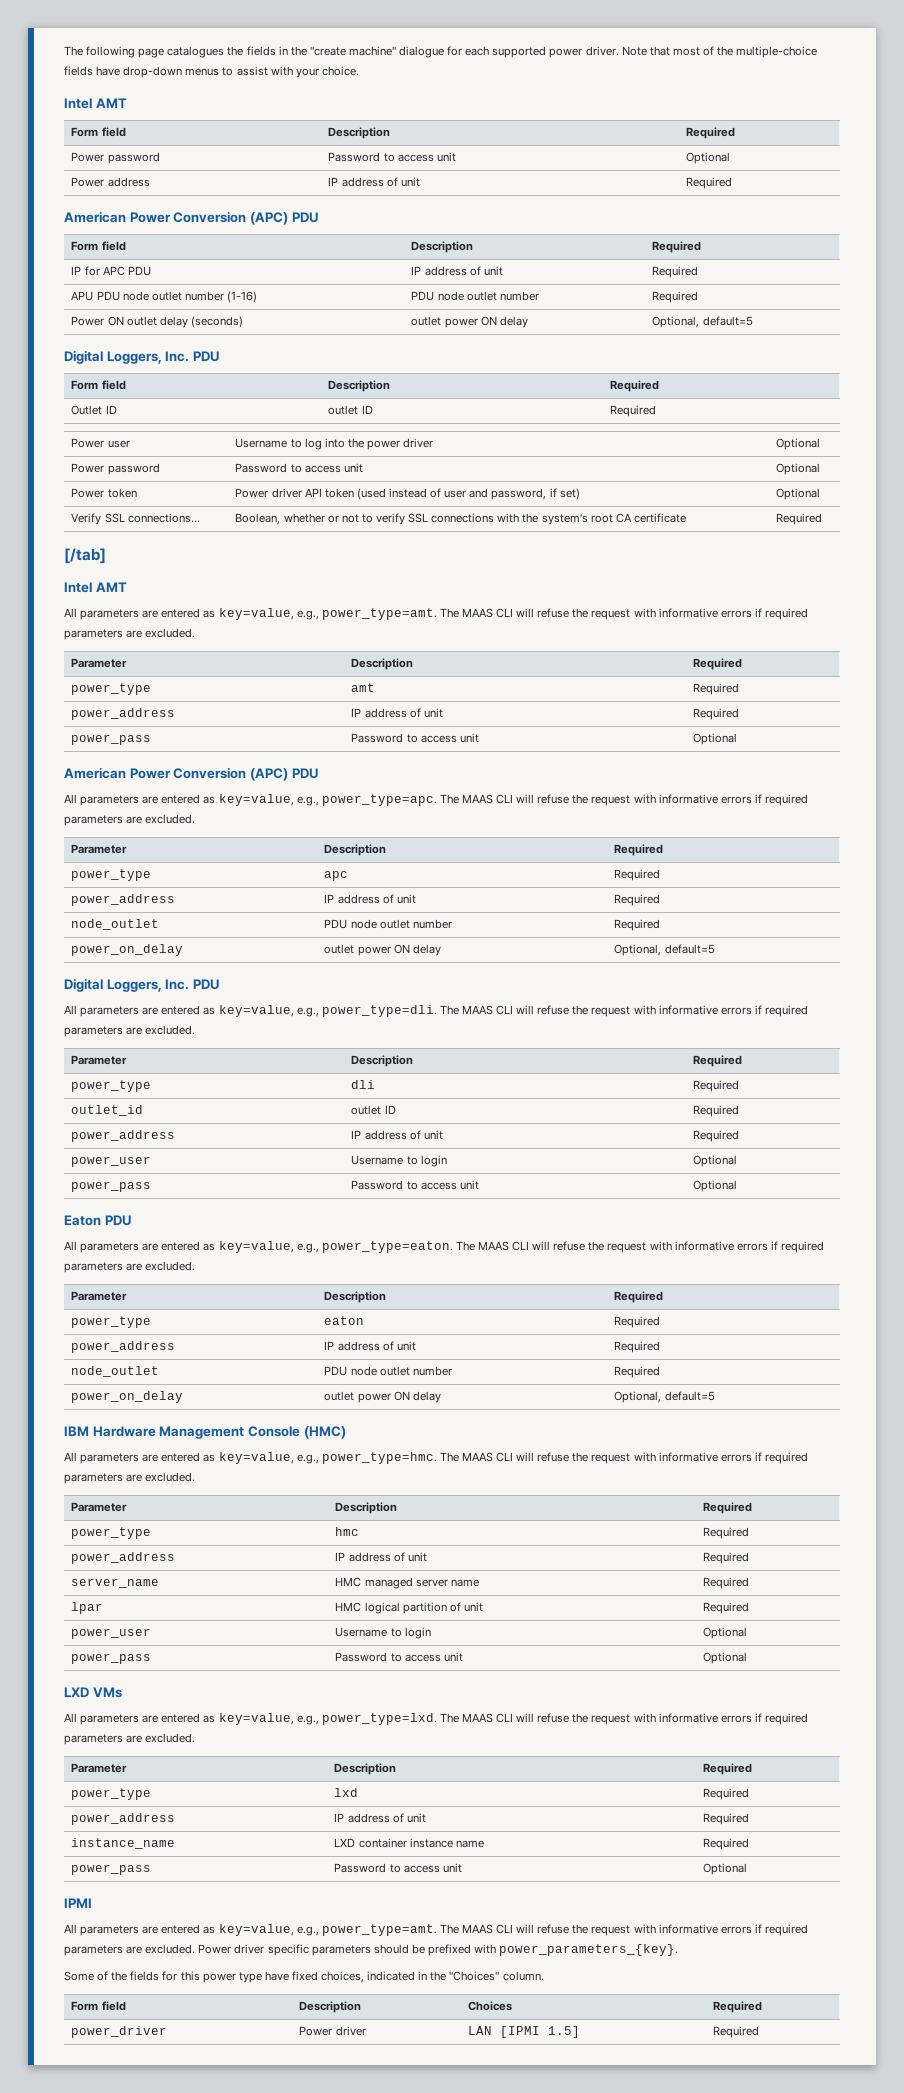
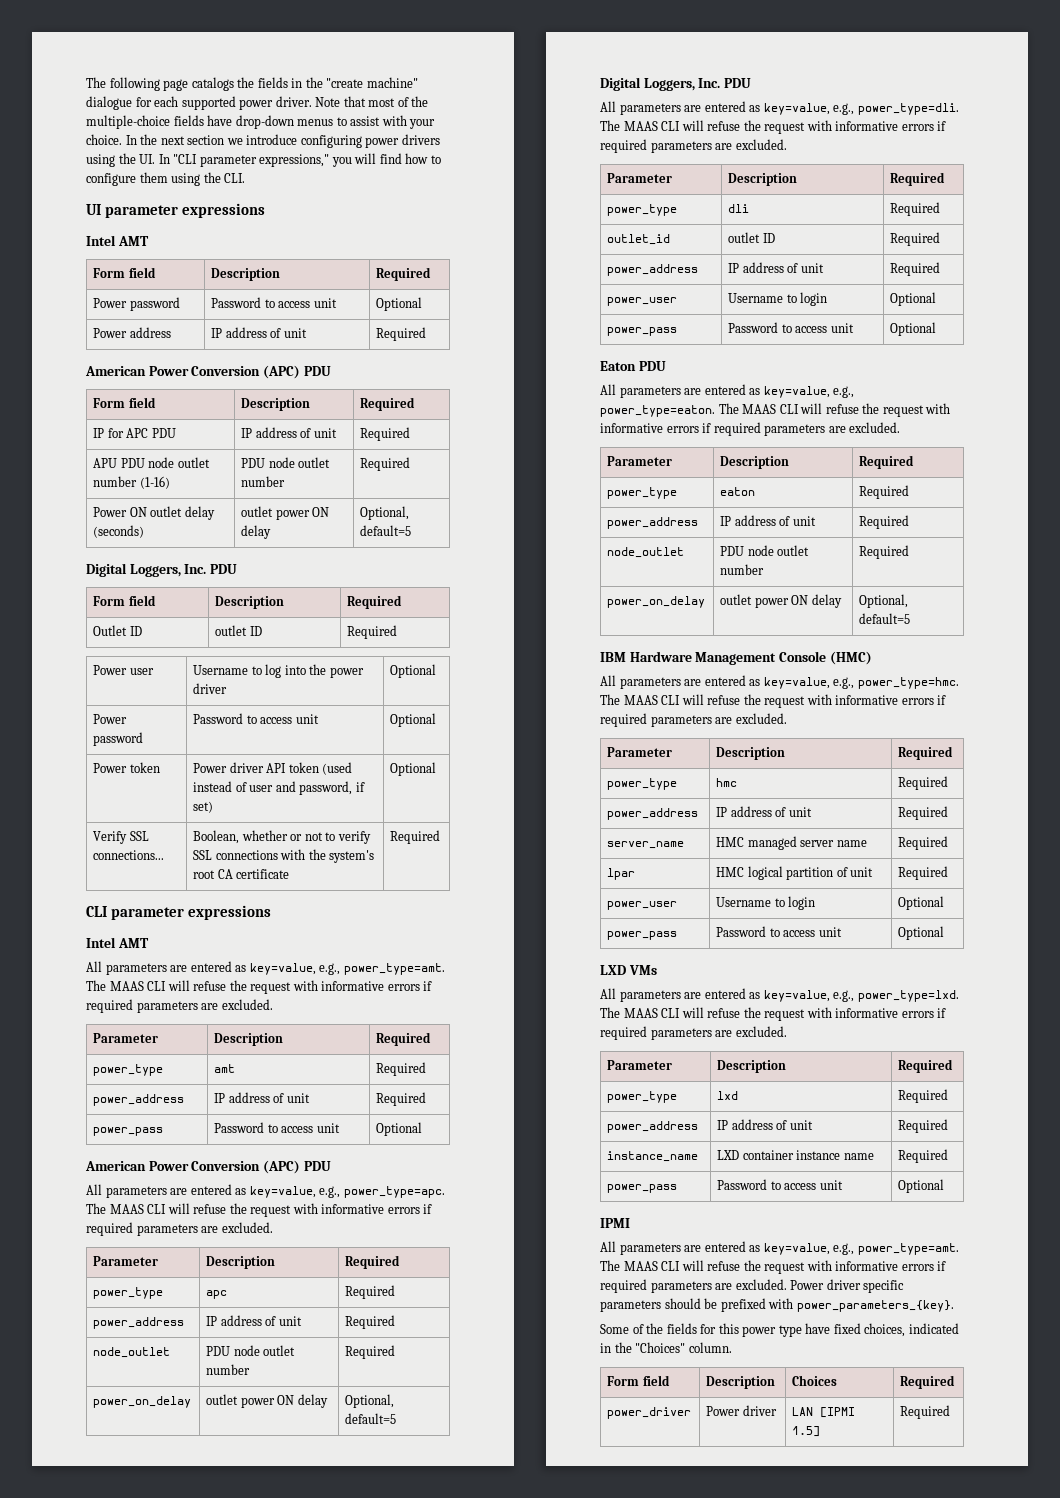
[167,46,225,58] catalogues -> [191,77,234,91] catalogs
(359, 71) none -> [125,134,440,148] [86,153,441,167] [86,172,246,186] [86,203,265,218] In the next section we introduce configuring power drivers using the UI. In "CLI parameter expressions," you will find how to configure them using the CLI. // UI parameter expressions
[64,548,106,564] [/tab] -> [86,905,271,920] CLI parameter expressions

